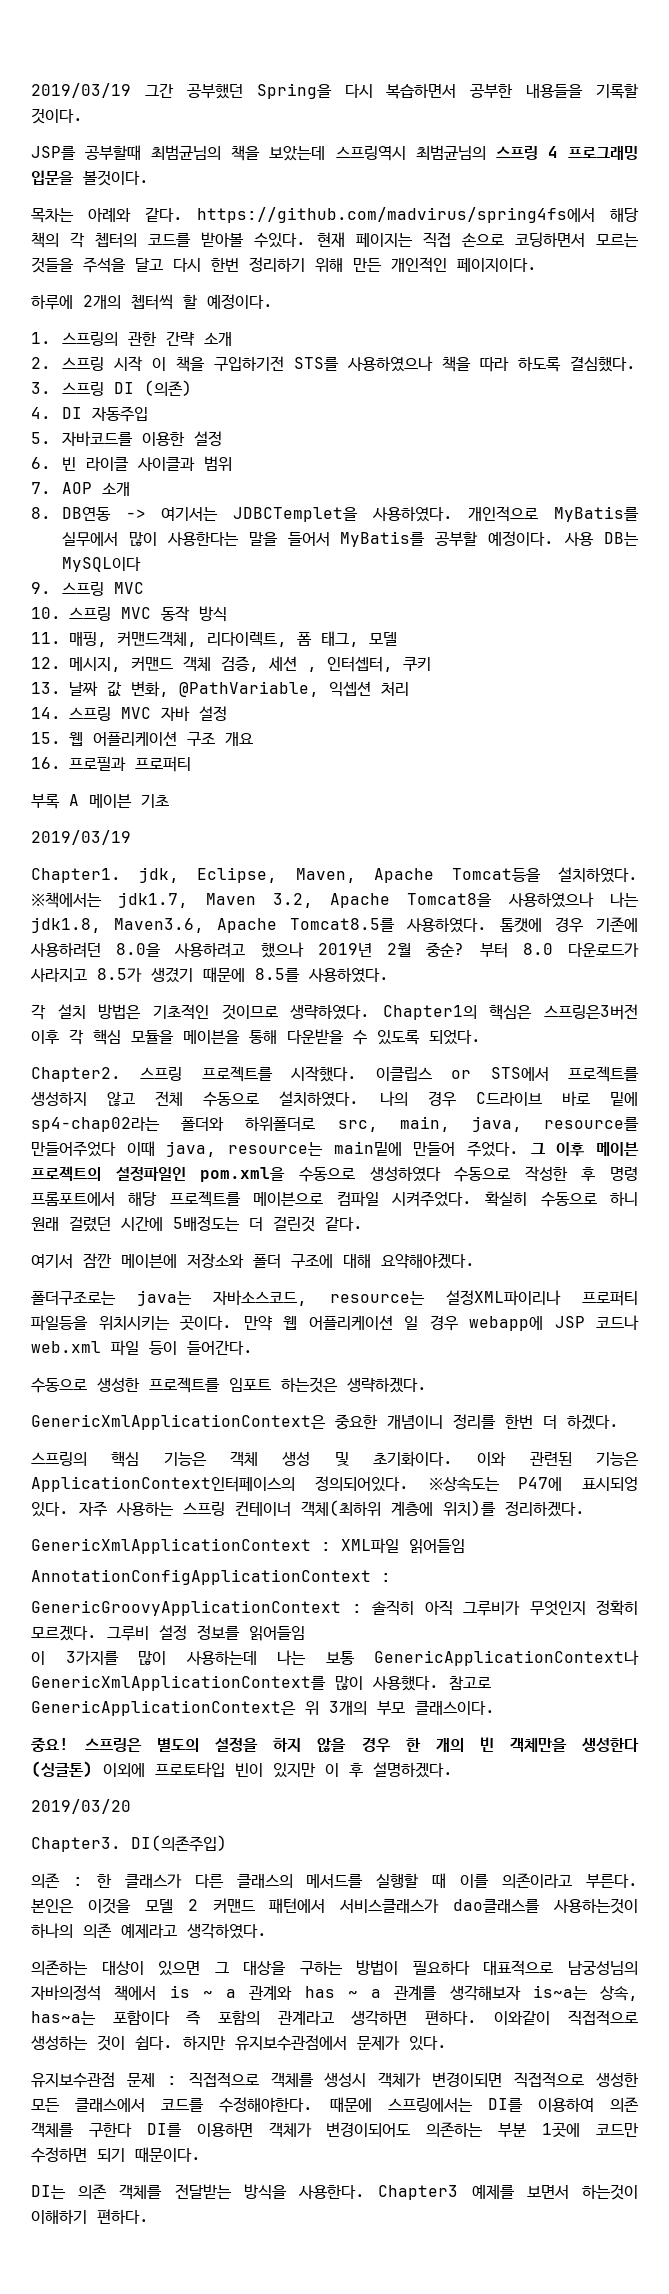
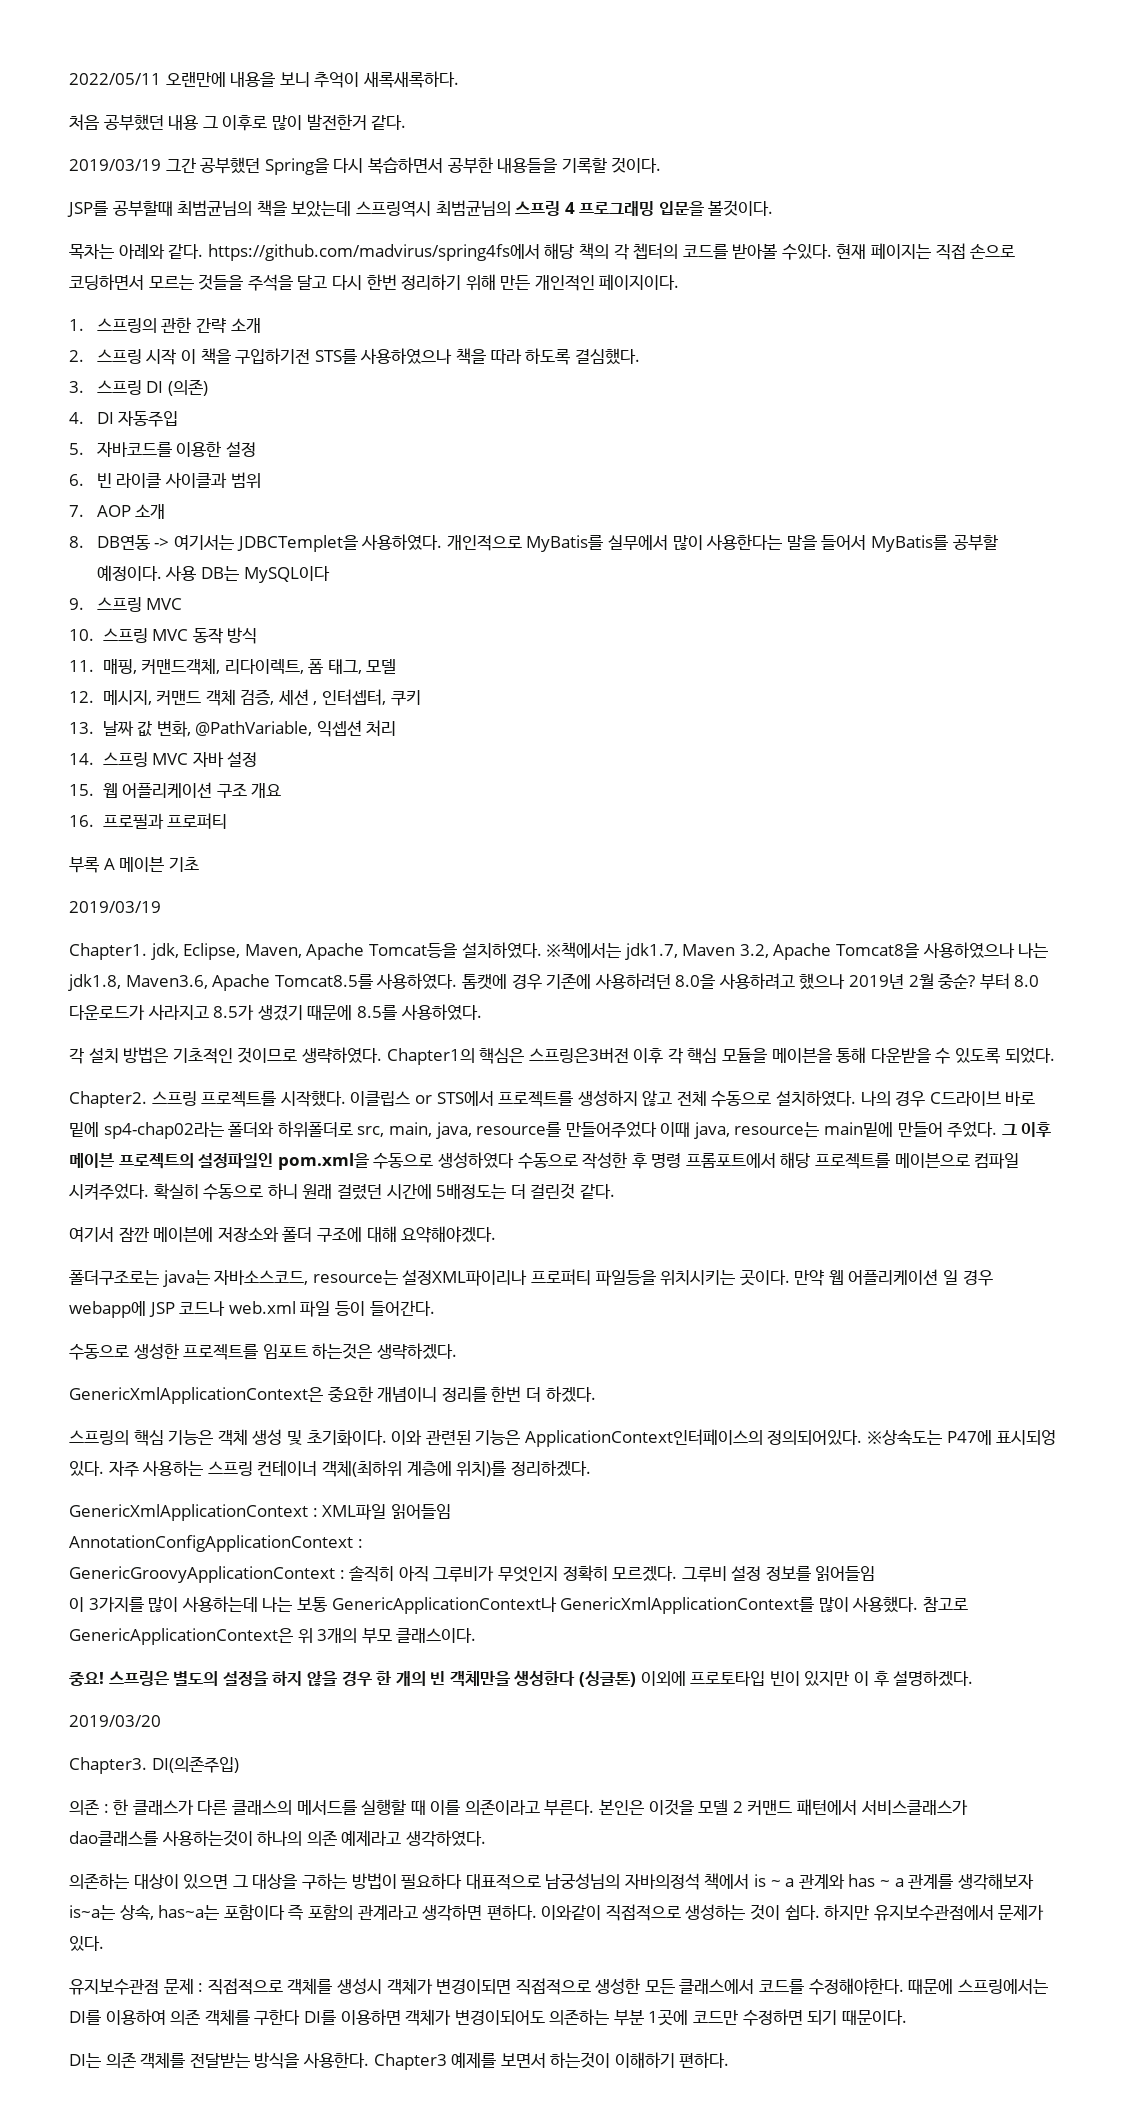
(31, 90) none -> [69,71,459,88] [69,114,407,131] 2022/05/11 오랜만에 내용을 보니 추억이 새록새록하다. // 처음 공부했던 내용 그 이후로 많이 발전한거 같다. //
[31,294,273,310] // 하루에 2개의 쳅터씩 할 예정이다. -> (680, 282) none

